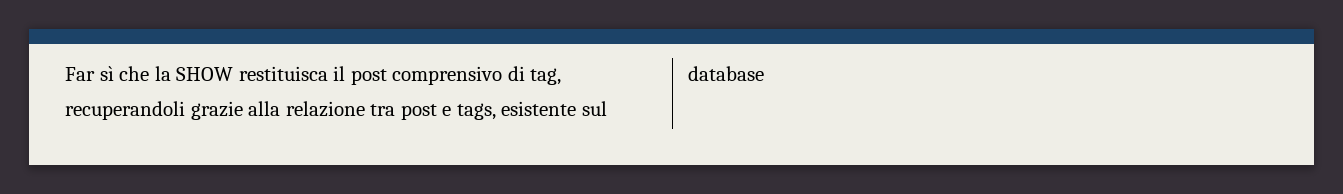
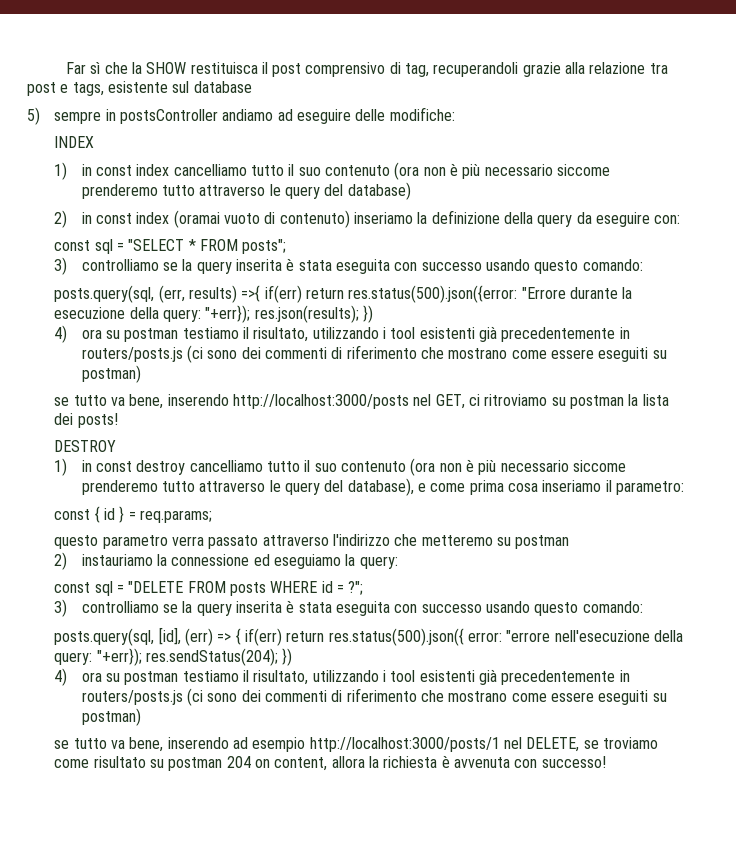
(764, 73) none -> [27,107,455,125] [54,136,95,148] [54,162,611,180] [81,182,411,200] [54,210,681,228] [54,239,287,254] [54,257,643,275] [54,285,633,303] [54,305,374,323] [54,325,630,343] [81,345,667,363] [81,365,141,383] [54,394,669,409] [54,413,118,428] [54,440,117,452] [54,458,627,476] [81,478,685,496] [54,506,213,523] [54,534,570,549] [54,552,398,570] [54,581,364,596] [54,599,643,617] [54,627,683,646] [54,648,293,666] [54,668,630,686] [81,688,667,706] [81,708,141,726] [54,737,658,752] [54,755,606,771] // 5) sempre in postsController andiamo ad eseguire delle modifiche: // INDEX // 1) in const index cancelliamo tutto il suo contenuto (ora non è più necessario siccome prenderemo tutto attraverso le query del database) // 2) in const index (oramai vuoto di contenuto) inseriamo la definizione della query da eseguire con: // const sql = "SELECT * FROM posts"; // 3) controlliamo se la query inserita è stata eseguita con successo usando questo comando: // posts.query(sql, (err, results) =>{ if(err) return res.status(500).json({error: "Errore durante la esecuzione della query: "+err}); res.json(results); }) // 4) ora su postman testiamo il risultato, utilizzando i tool esistenti già precedentemente in routers/posts.js (ci sono dei commenti di riferimento che mostrano come essere eseguiti su postman) // se tutto va bene, inserendo http://localhost:3000/posts nel GET, ci ritroviamo su postman la lista dei posts! // DESTROY // 1) in const destroy cancelliamo tutto il suo contenuto (ora non è più necessario siccome prenderemo tutto attraverso le query del database), e come prima cosa inseriamo il parametro: // const { id } = req.params; // questo parametro verra passato attraverso l'indirizzo che metteremo su postman // 2) instauriamo la connessione ed eseguiamo la query: // const sql = "DELETE FROM posts WHERE id = ?"; // 3) controlliamo se la query inserita è stata eseguita con successo usando questo comando: // posts.query(sql, [id], (err) => { if(err) return res.status(500).json({ error: "errore nell'esecuzione della query: "+err}); res.sendStatus(204); }) // 4) ora su postman testiamo il risultato, utilizzando i tool esistenti già precedentemente in routers/posts.js (ci sono dei commenti di riferimento che mostrano come essere eseguiti su postman) // se tutto va bene, inserendo ad esempio http://localhost:3000/posts/1 nel DELETE, se troviamo come risultato su postman 204 on content, allora la richiesta è avvenuta con successo!

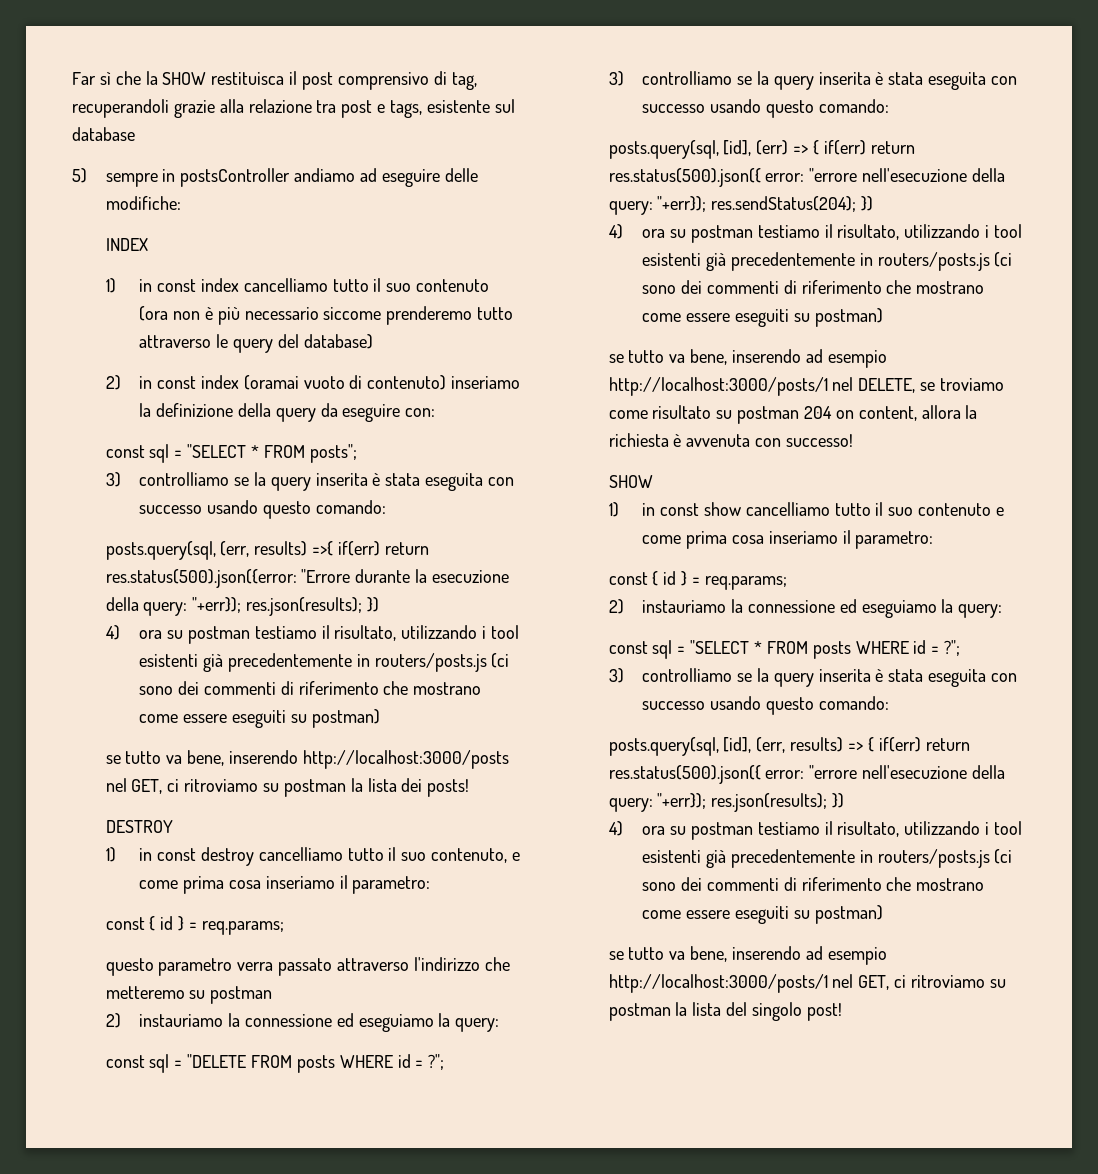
[341,458,627,476] [81,478,414,496] contenuto (ora non è più necessario siccome prenderemo tutto attraverso le query del database), -> [431,848,508,863] contenuto,
(606, 762) none -> [608,475,653,488] [608,502,1005,517] [642,530,934,549] [608,571,787,590] [608,599,1003,618] [608,640,961,659] [608,668,1018,687] [642,696,889,715] [608,737,970,756] [608,765,1006,784] [608,793,845,812] [608,821,1023,840] [642,849,1013,868] [642,877,985,891] [642,905,883,924] [608,946,887,965] [608,974,1006,993] [608,1002,842,1021] // SHOW // 1) in const show cancelliamo tutto il suo contenuto e come prima cosa inseriamo il parametro: // const { id } = req.params; // 2) instauriamo la connessione ed eseguiamo la query: // const sql = "SELECT * FROM posts WHERE id = ?"; // 3) controlliamo se la query inserita è stata eseguita con successo usando questo comando: // posts.query(sql, [id], (err, results) => { if(err) return res.status(500).json({ error: "errore nell'esecuzione della query: "+err}); res.json(results); }) // 4) ora su postman testiamo il risultato, utilizzando i tool esistenti già precedentemente in routers/posts.js (ci sono dei commenti di riferimento che mostrano come essere eseguiti su postman) // se tutto va bene, inserendo ad esempio http://localhost:3000/posts/1 nel GET, ci ritroviamo su postman la lista del singolo post!

